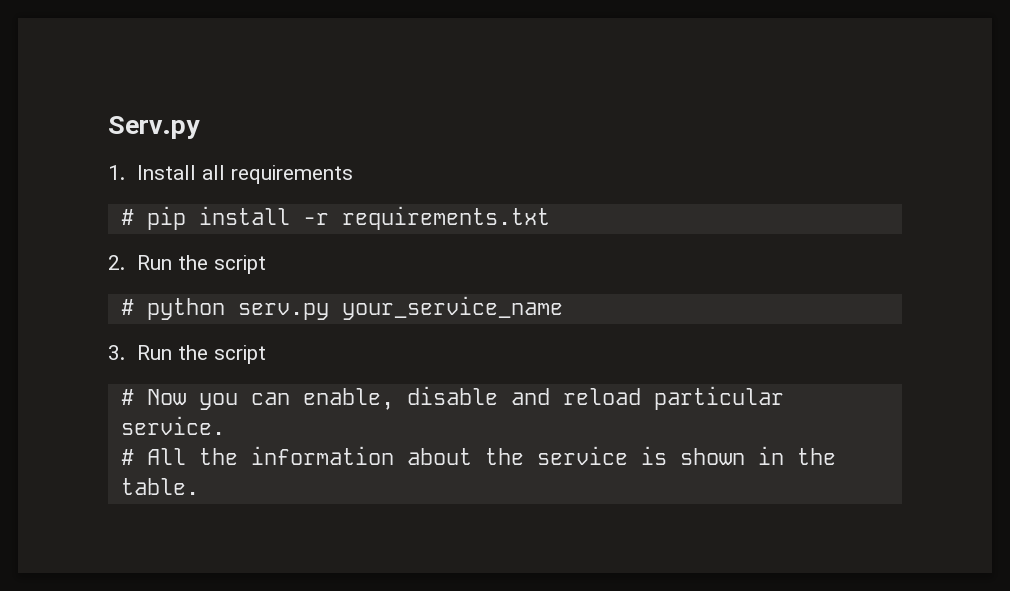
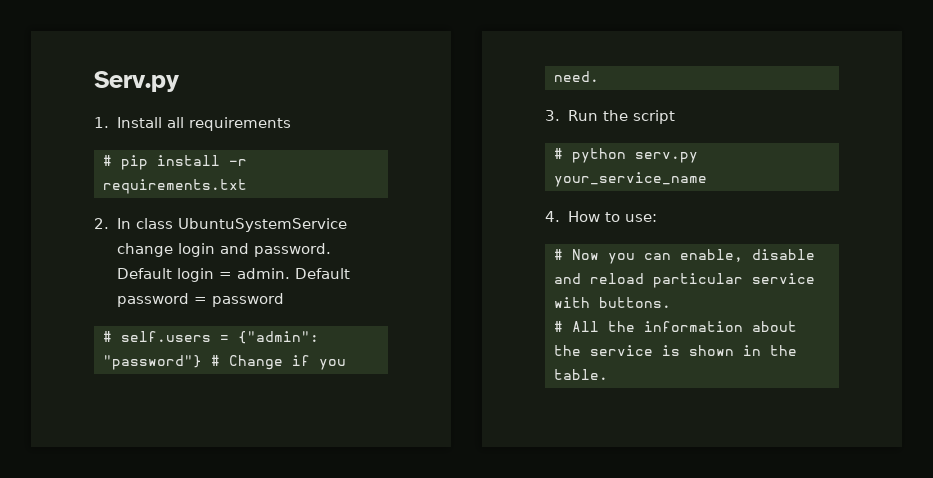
(125, 262) none -> [116,218,347,232] [116,243,331,257] [116,268,350,282] [116,293,284,307] [102,331,319,344] [102,355,346,370] [553,71,599,82] [545,110,560,121] In class UbuntuSystemService change login and password. Default login = admin. Default password = password // # self.users = {"admin": "password"} # Change if you need. // 3.
[108,345,266,364] 3. Run the script -> [545,211,657,222] 4. How to use:
[120,416,225,435] service. -> [751,273,815,284] [553,297,671,308] service with buttons.

